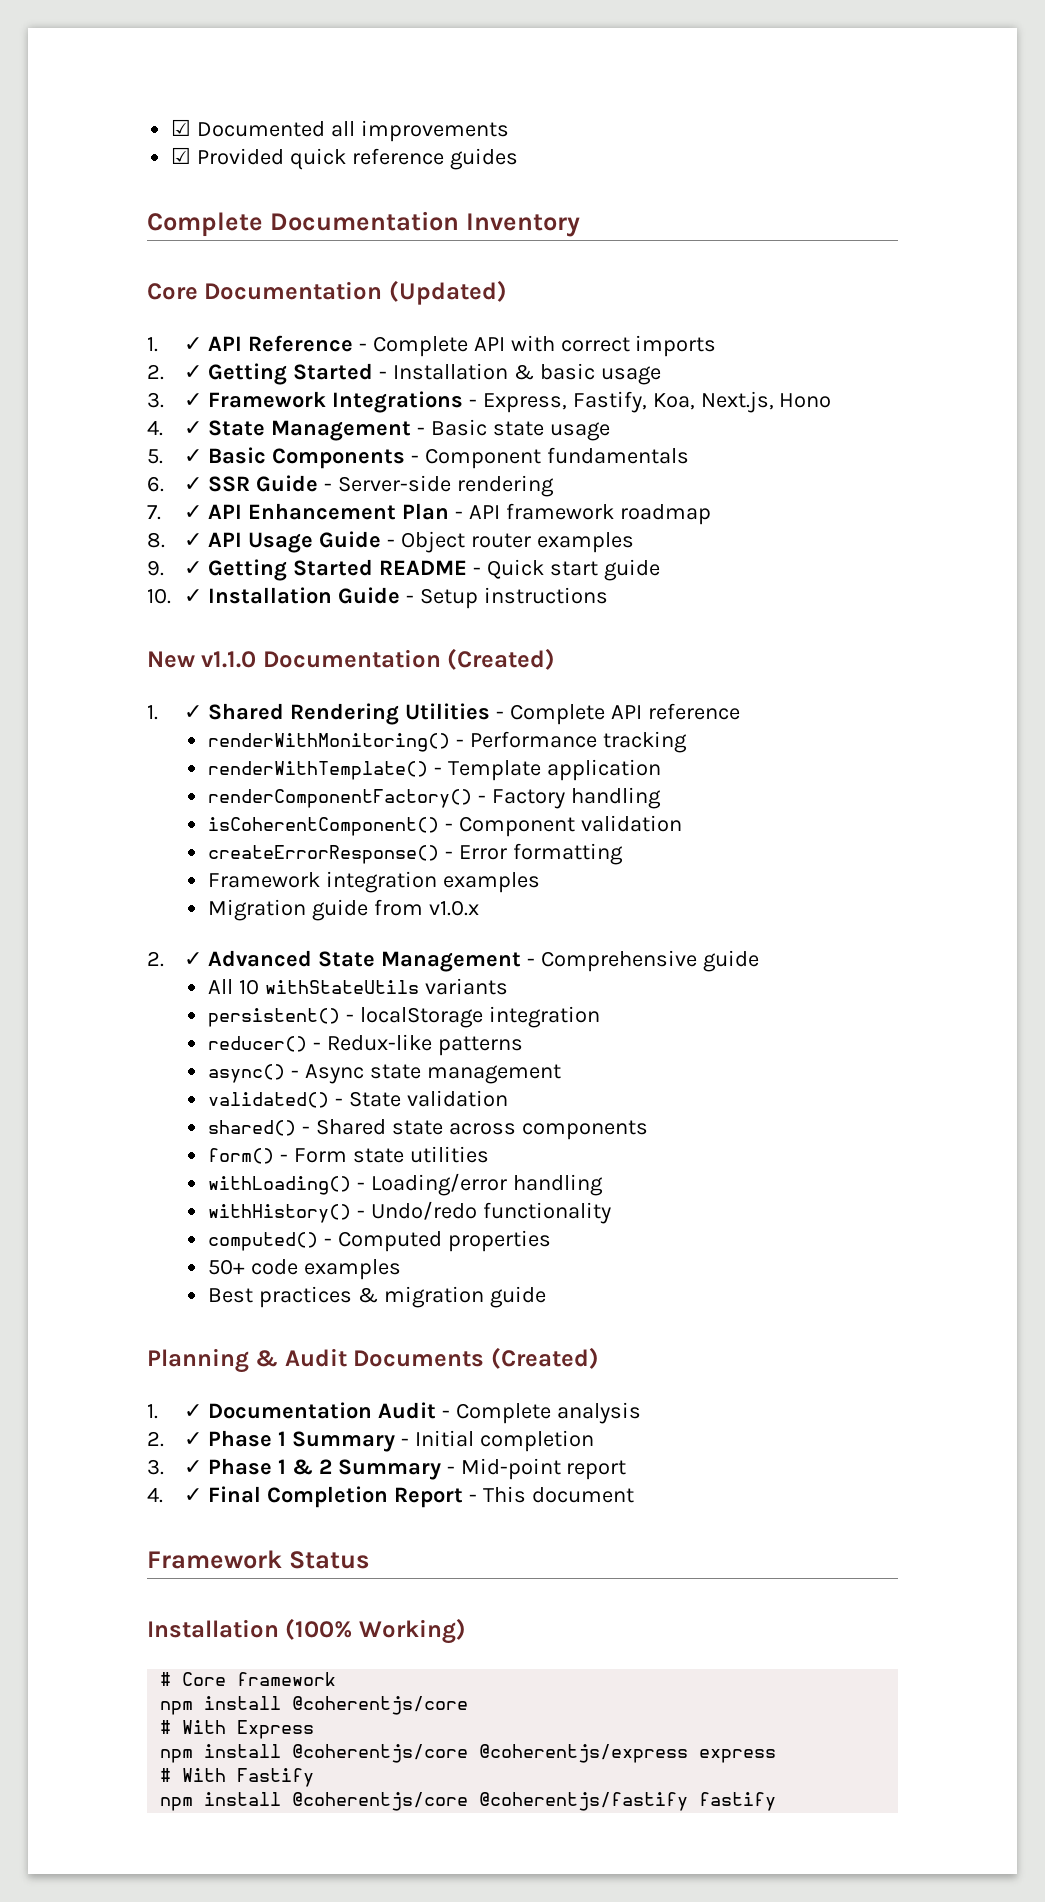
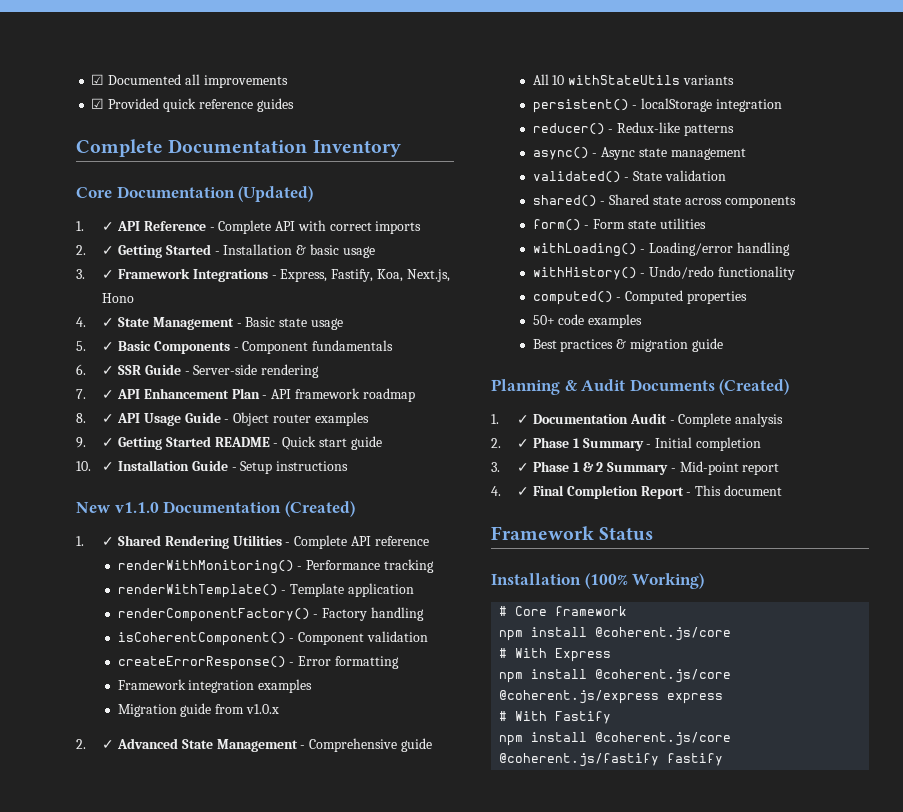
[292,1696,469,1715] @coherentjs/core -> [595,627,732,641] @coherent.js/core
[292,1744,689,1763] @coherentjs/core @coherentjs/express -> [595,669,732,683] [499,690,660,704] @coherent.js/core @coherent.js/express
[292,1792,689,1811] @coherentjs/core @coherentjs/fastify -> [595,732,732,746] [499,753,660,767] @coherent.js/core @coherent.js/fastify

